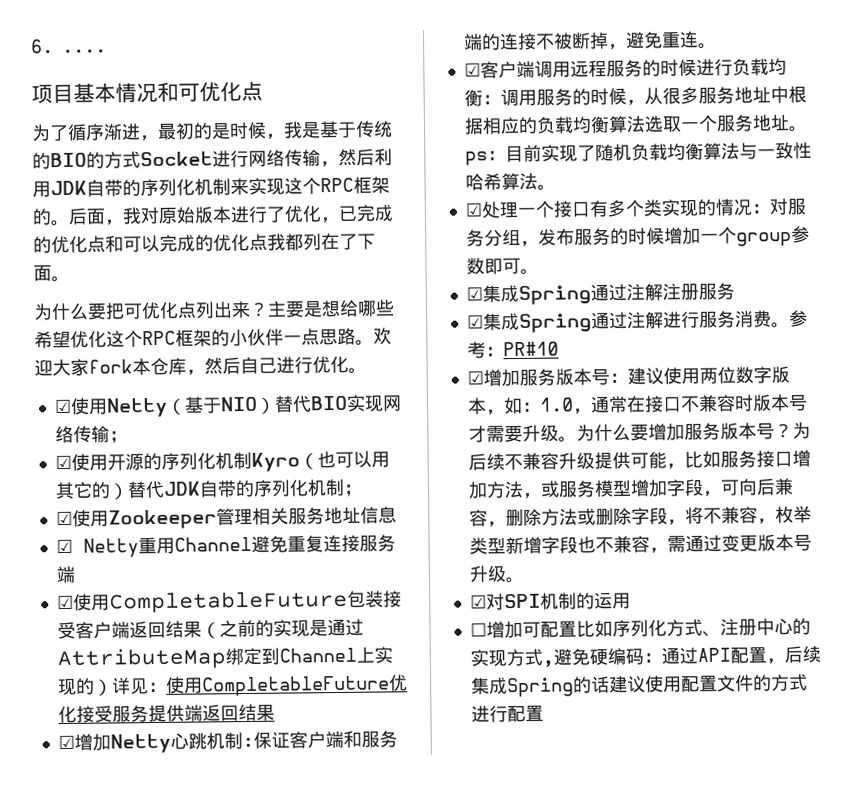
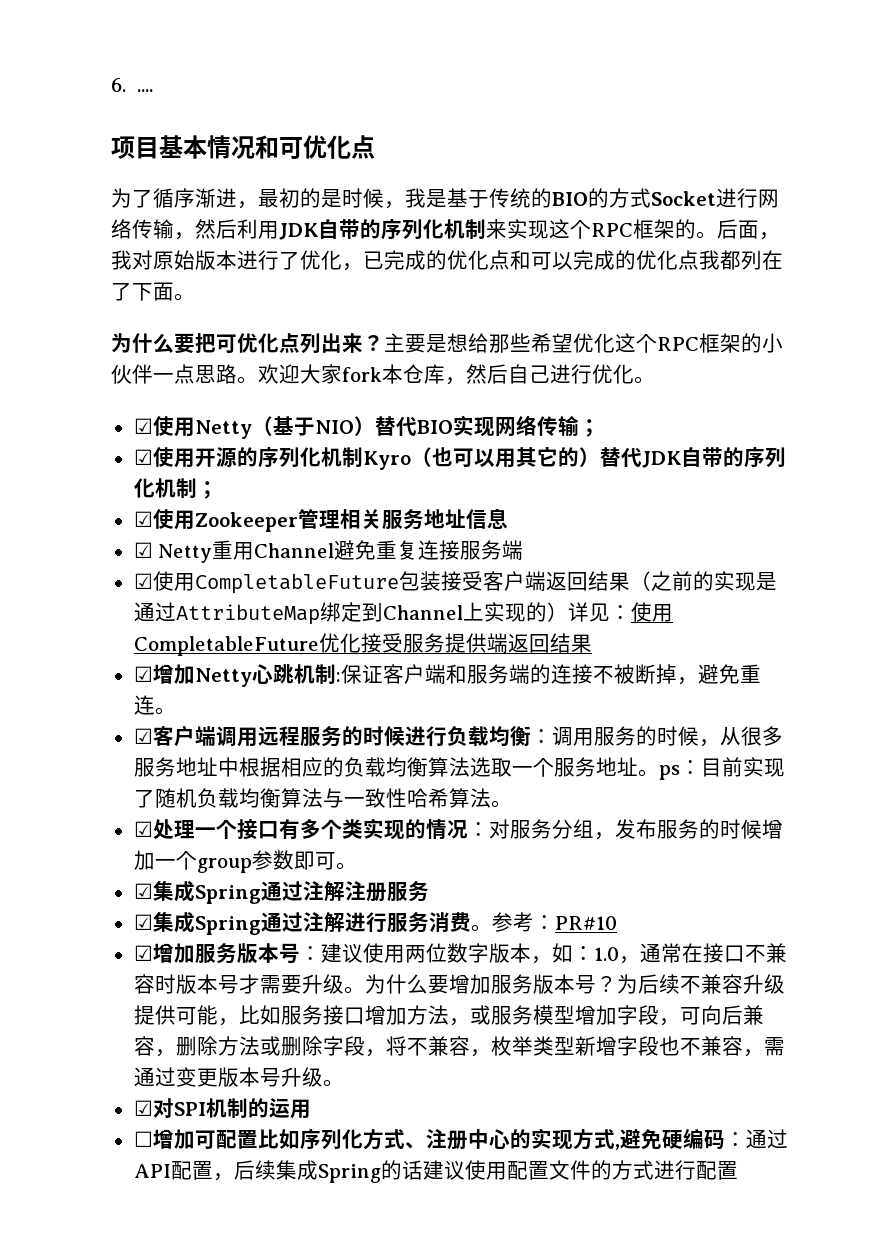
[357,300,377,317] 哪 -> [489,334,510,353] 那

